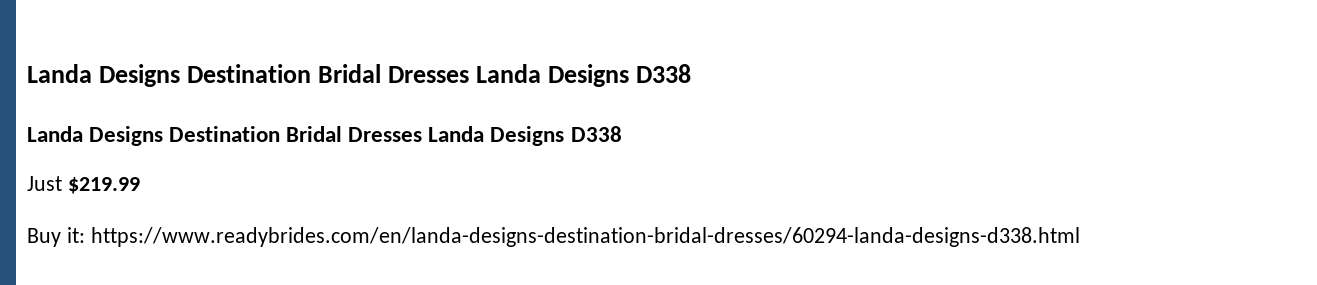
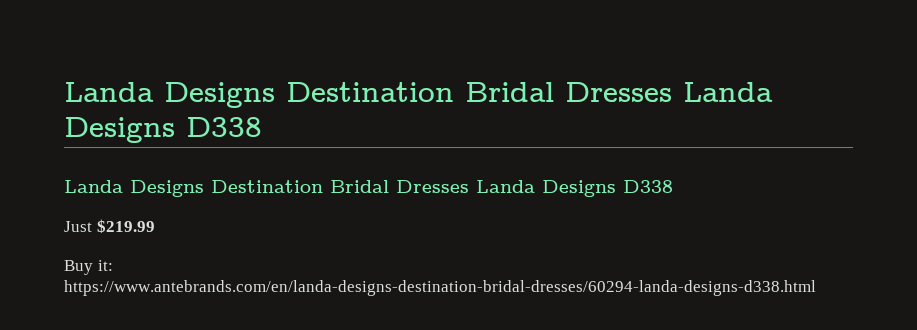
[90,227,1080,247] https://www.readybrides.com/en/landa-designs-destination-bridal-dresses/60294-landa-designs-d338.html -> [64,280,816,296] https://www.antebrands.com/en/landa-designs-destination-bridal-dresses/60294-landa-designs-d338.html

